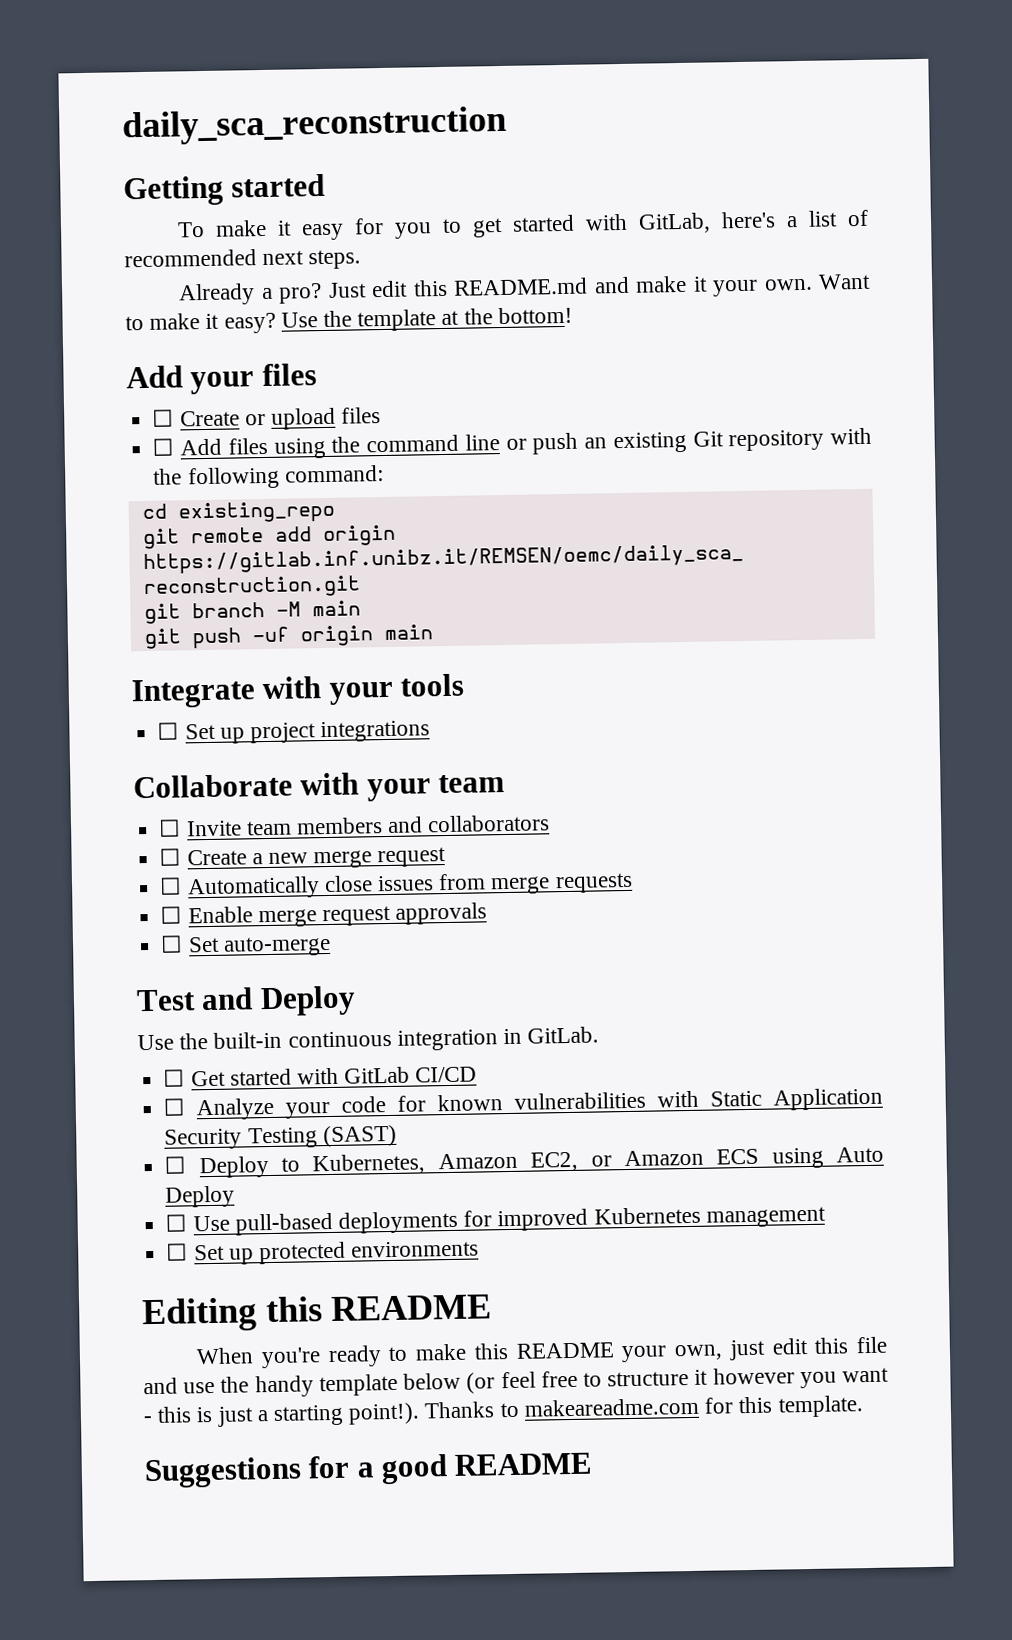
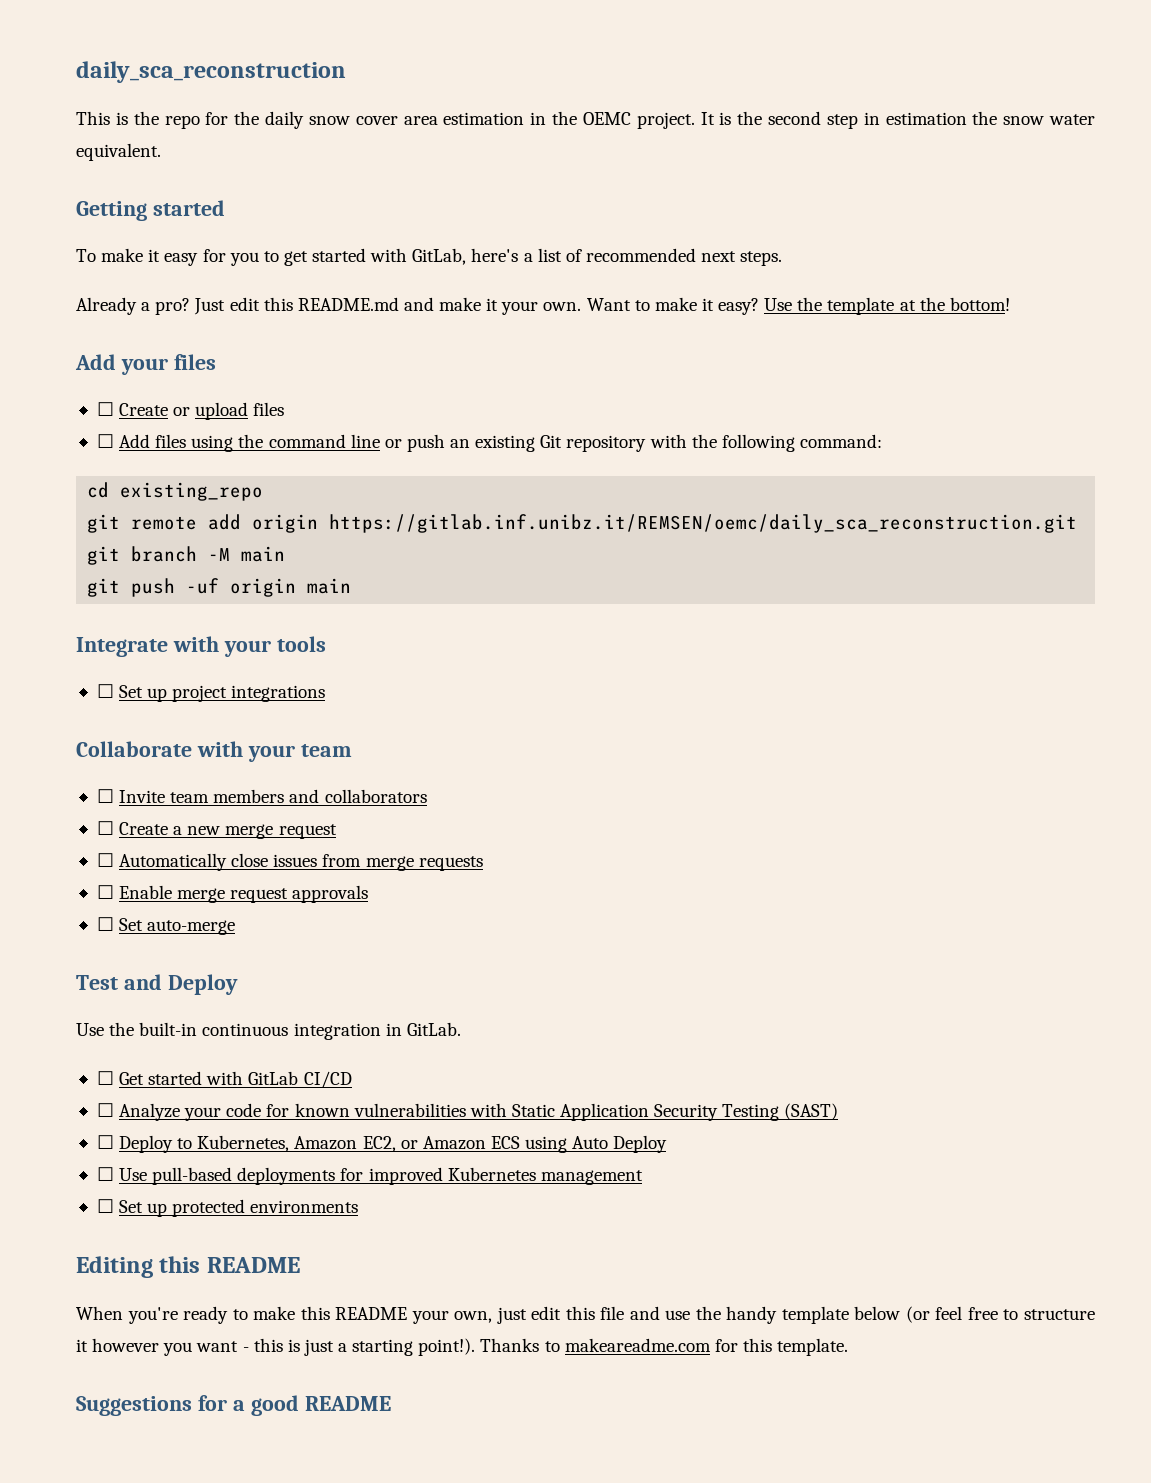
(507, 125) none -> [76,111,1096,129] [76,143,161,161] // This is the repo for the daily snow cover area estimation in the OEMC project. It is the second step in estimation the snow water equivalent.

